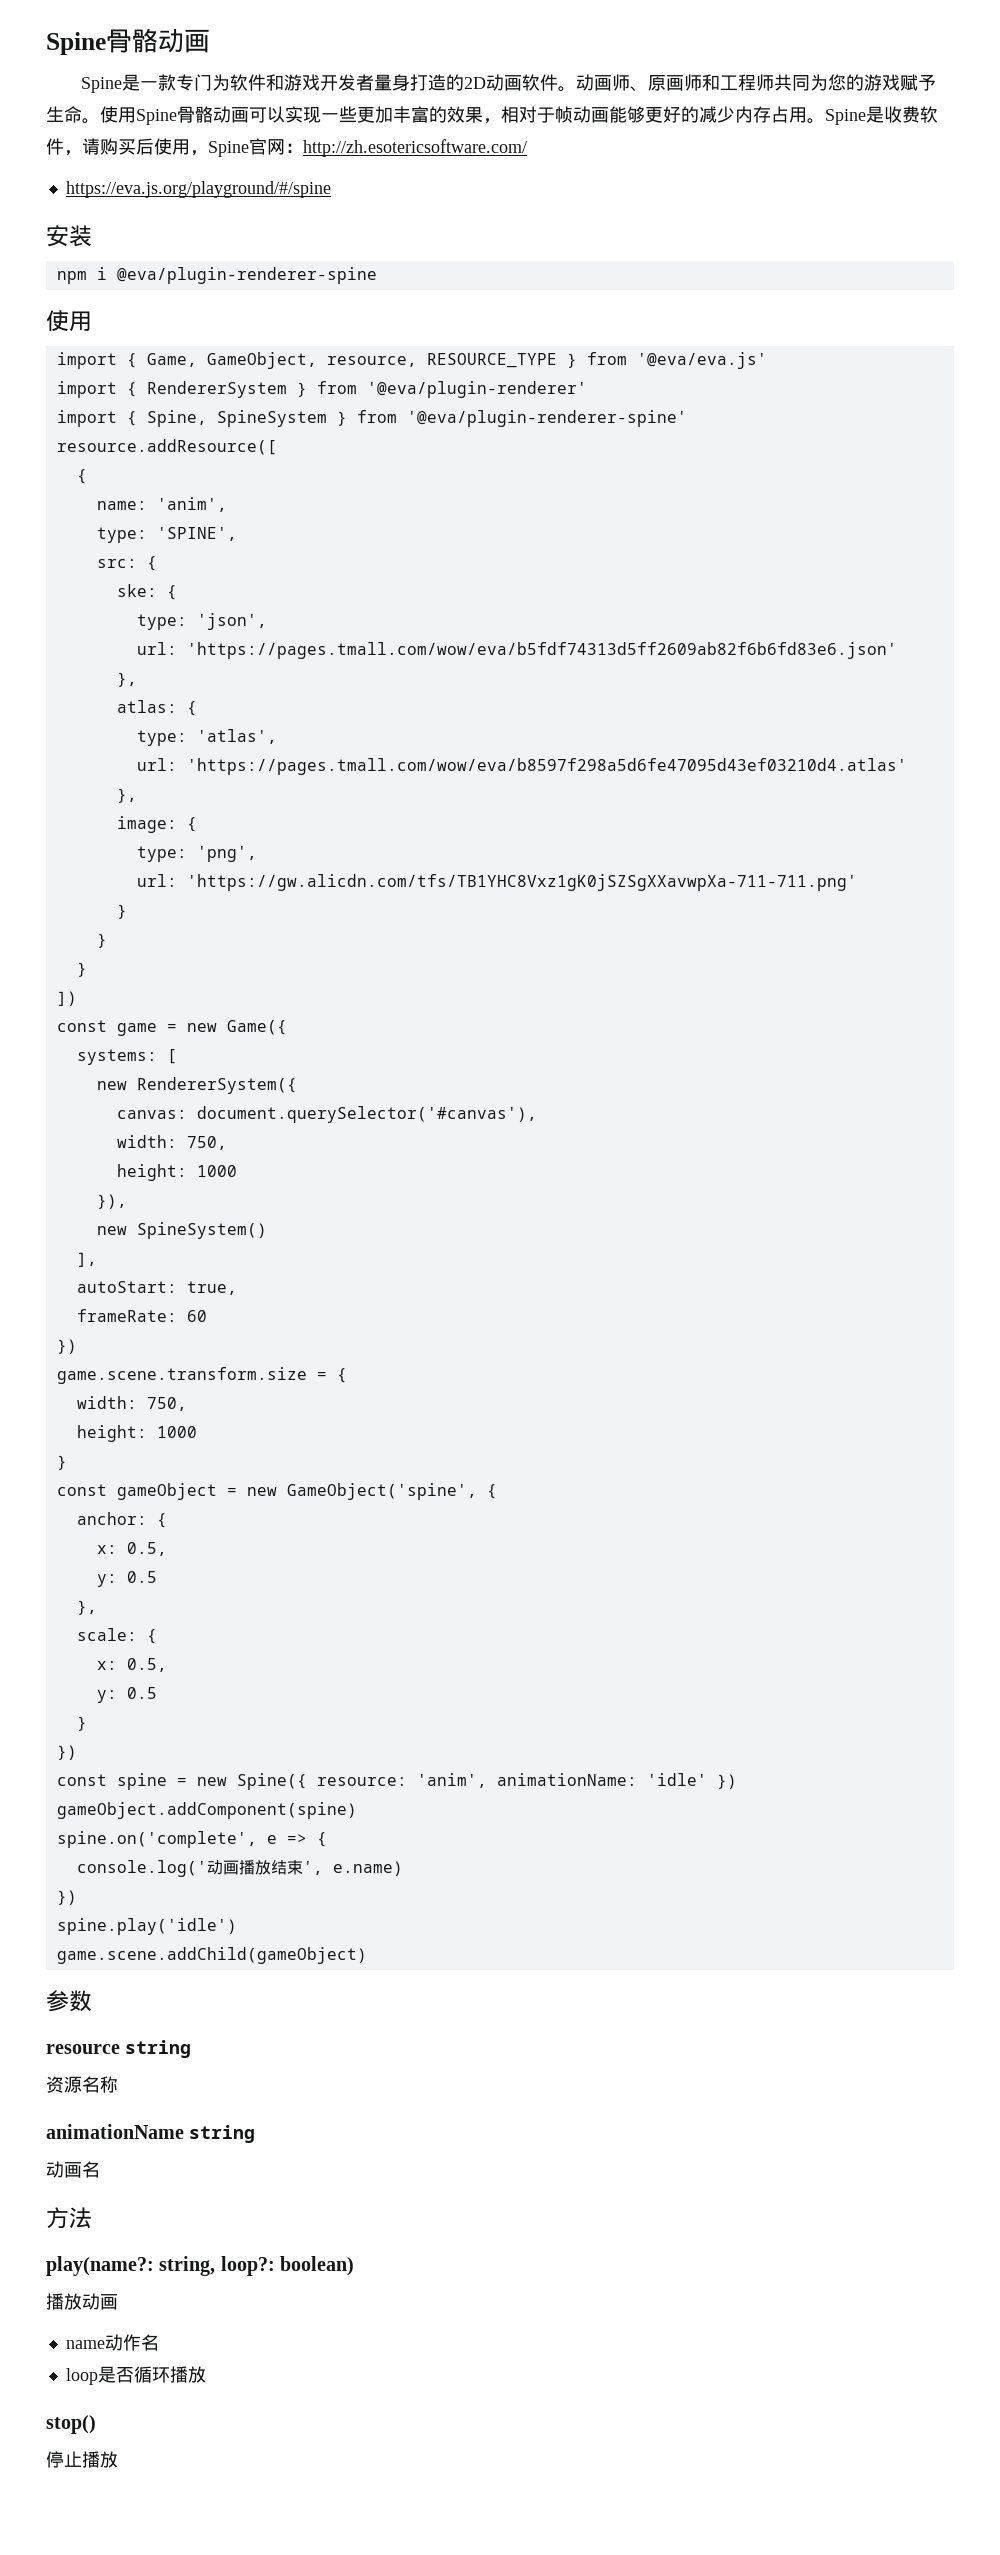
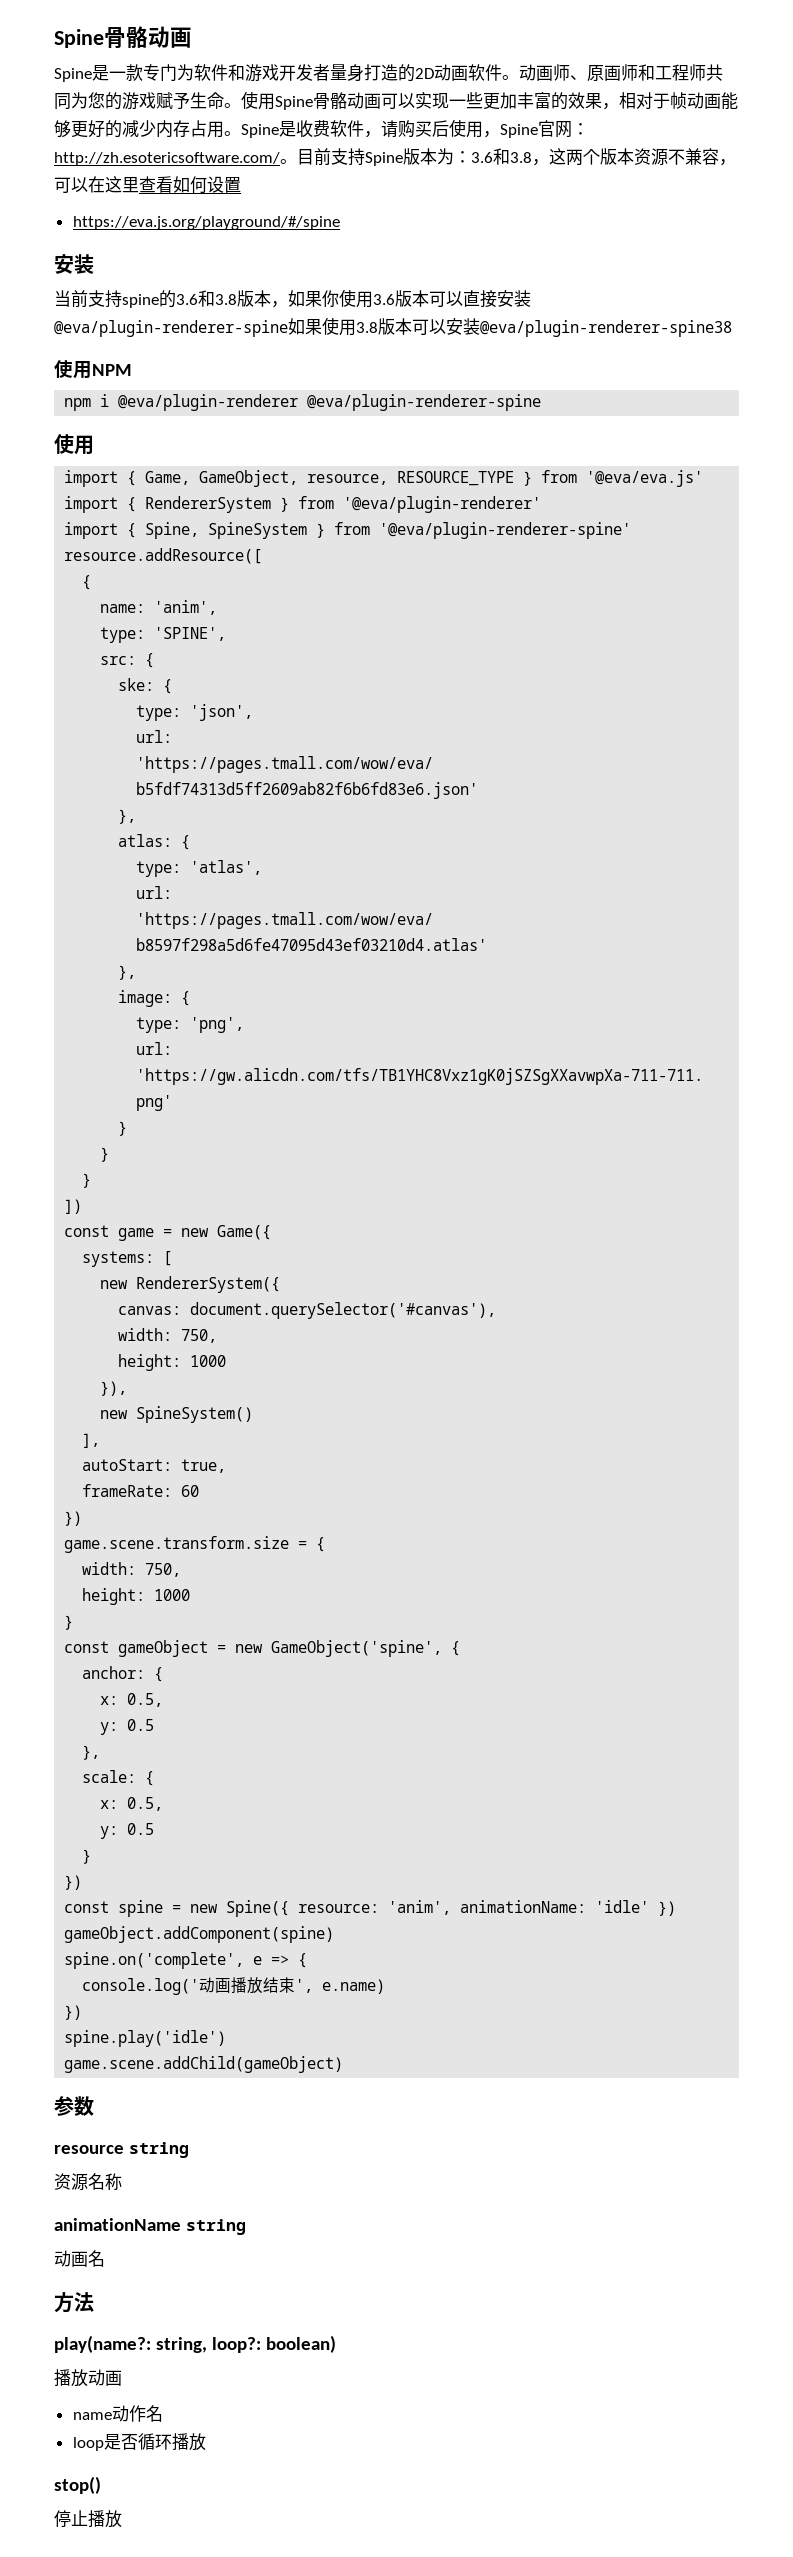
[65,181,331,198] [46,225,92,247] // https://eva.js.org/playground/#/spine // 安装 -> [280,148,736,166] [54,176,241,193] [72,216,340,230] [54,254,94,274] [54,289,531,308] [54,317,732,337] [54,360,132,379] 。目前支持Spine版本为：3.6和3.8，这两个版本资源不兼容，可以在这里查看如何设置 // https://eva.js.org/playground/#/spine // 安装 // 当前支持spine的3.6和3.8版本，如果你使用3.6版本可以直接安装@eva/plugin-renderer-spine如果使用3.8版本可以安装@eva/plugin-renderer-spine38 // 使用NPM
(107, 273) none -> [118,394,299,411] @eva/plugin-renderer

